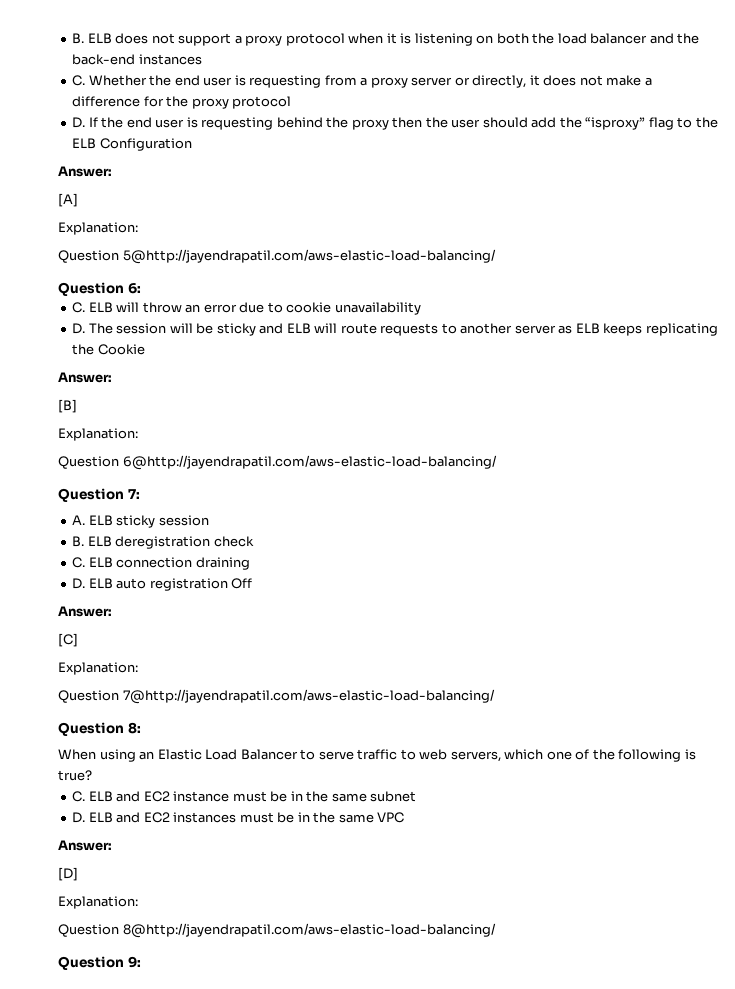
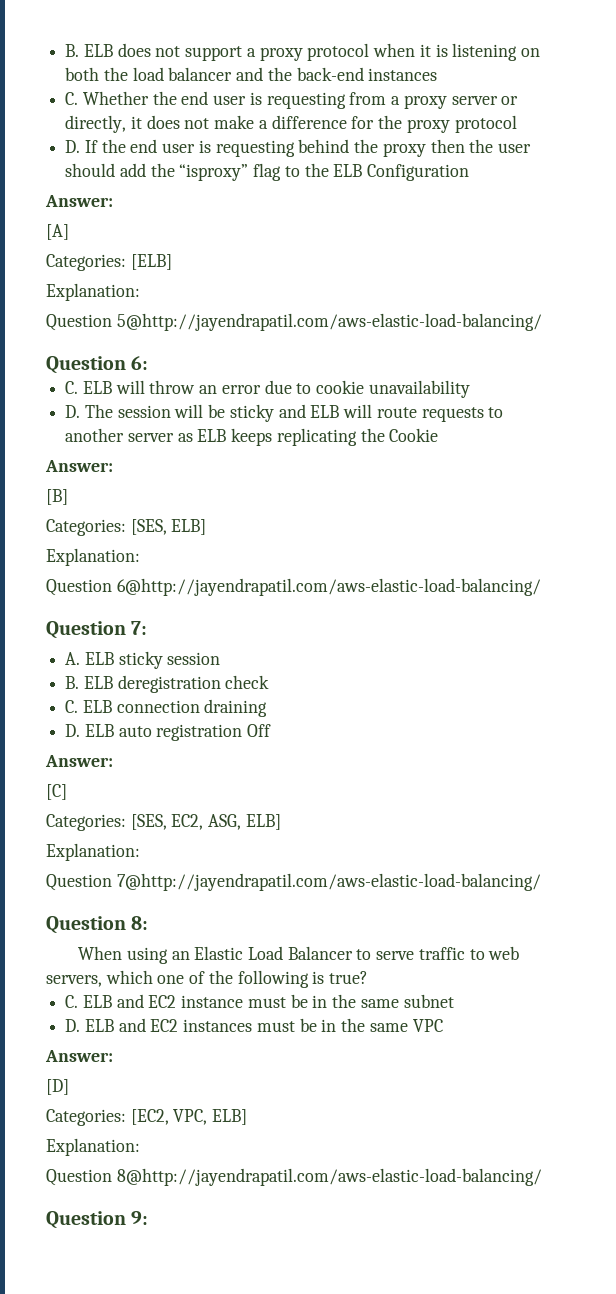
(78, 200) none -> [46,254,172,271] // Categories: [ELB]
(77, 406) none -> [46,519,207,536] // Categories: [SES, ELB]
(78, 640) none -> [46,814,281,831] // Categories: [SES, EC2, ASG, ELB]
(78, 874) none -> [46,1109,248,1126] // Categories: [EC2, VPC, ELB]

